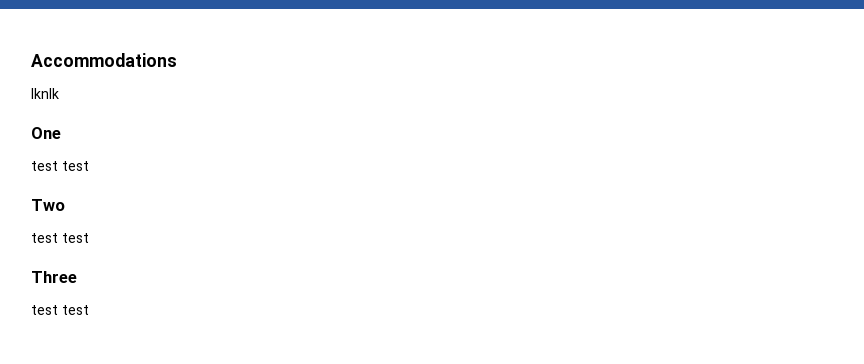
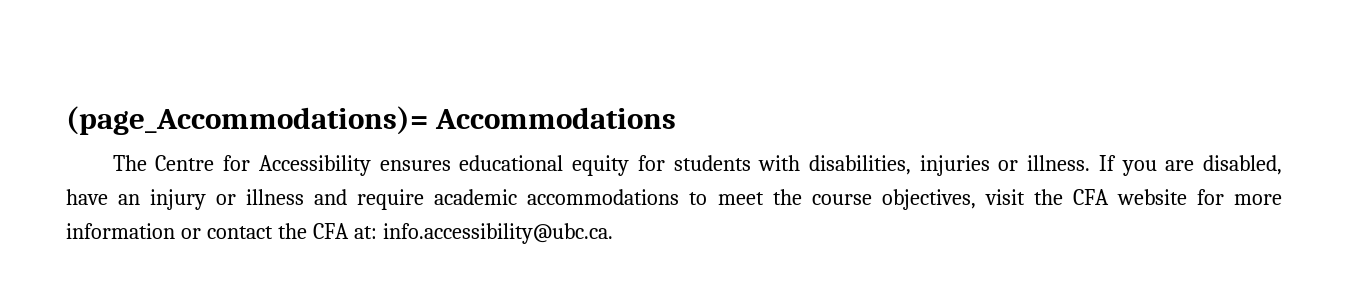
(31, 60) none -> [66,106,428,135] (page_Accommodations)=
[31,88,59,99] [31,127,61,139] [31,161,89,171] [31,199,65,211] [31,233,89,243] [31,271,77,283] [31,305,89,315] lknlk // One // test test // Two // test test // Three // test test -> [112,155,1283,176] [66,189,1283,210] [66,223,613,244] The Centre for Accessibility ensures educational equity for students with disabilities, injuries or illness. If you are disabled, have an injury or illness and require academic accommodations to meet the course objectives, visit the CFA website for more information or contact the CFA at: info.accessibility@ubc.ca.

